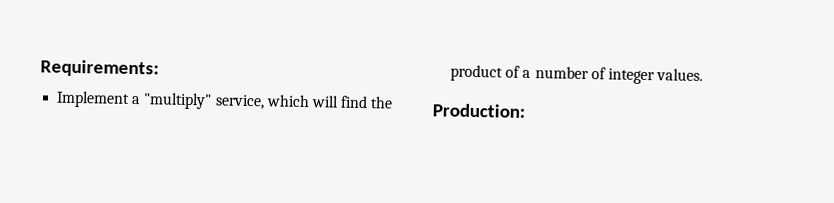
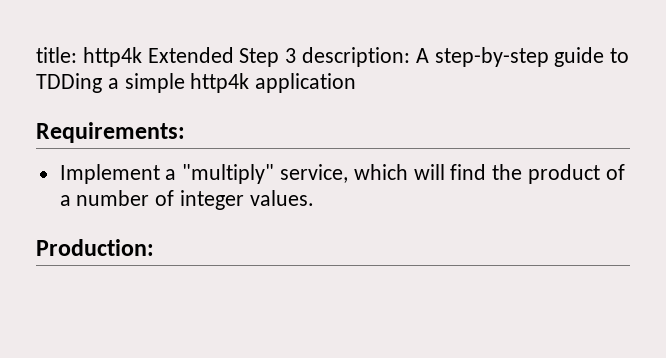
(40, 68) none -> [36,47,630,67] [36,73,357,93] title: http4k Extended Step 3 description: A step-by-step guide to TDDing a simple http4k application //

